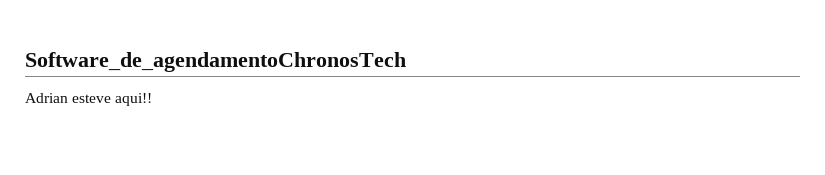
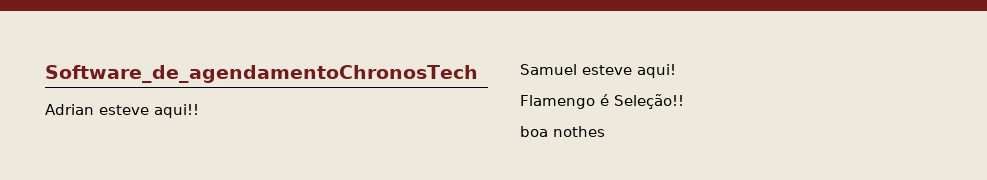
(153, 99) none -> [520,64,676,78] [520,94,684,109] [520,126,605,137] // Samuel esteve aqui! // Flamengo é Seleção!! // boa nothes

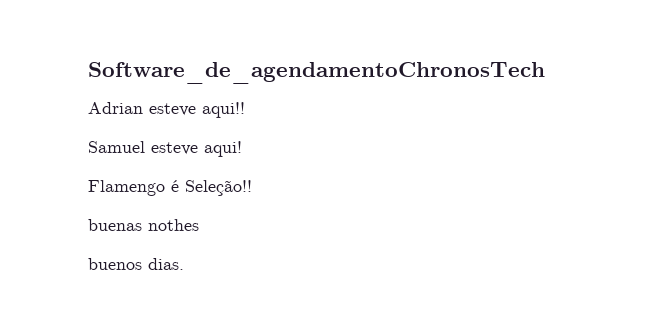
[520,126,548,137] boa -> [88,219,142,231] buenas
(605, 131) none -> [88,258,184,270] // buenos dias.

